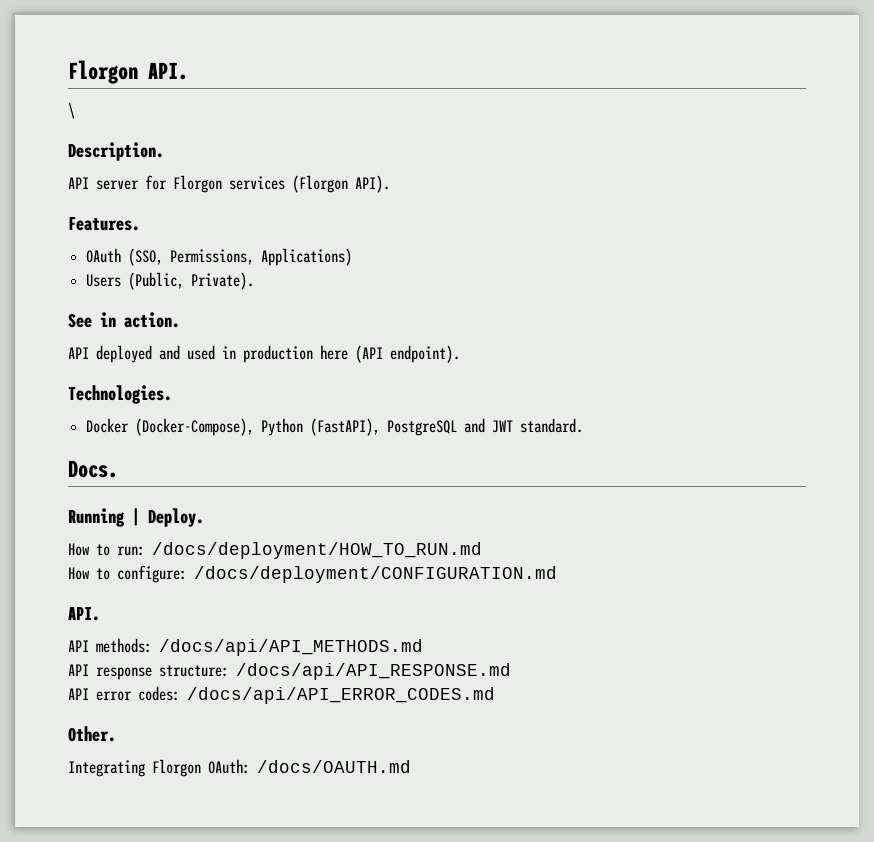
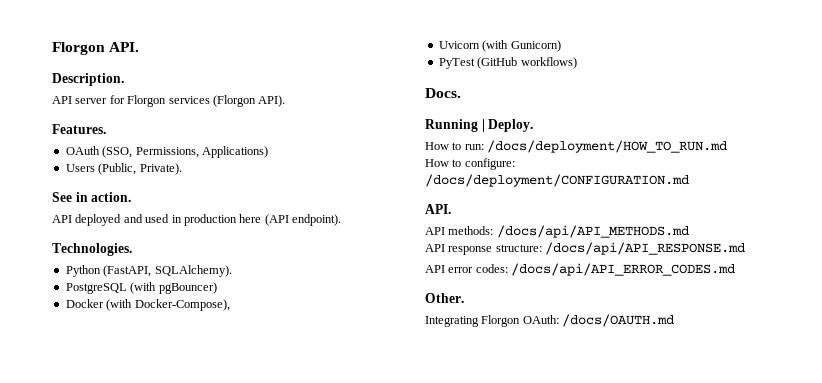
[68,102,75,119] // \ -> (140, 47) none
[86,418,584,436] Docker (Docker-Compose), Python (FastAPI), PostgreSQL and JWT standard. -> [65,265,232,277] [65,282,217,294] [65,299,230,311] [438,40,561,52] [438,57,577,69] Python (FastAPI, SQLAlchemy). // PostgreSQL (with pgBouncer) // Docker (with Docker-Compose), // Uvicorn (with Gunicorn) // PyTest (GitHub workflows)

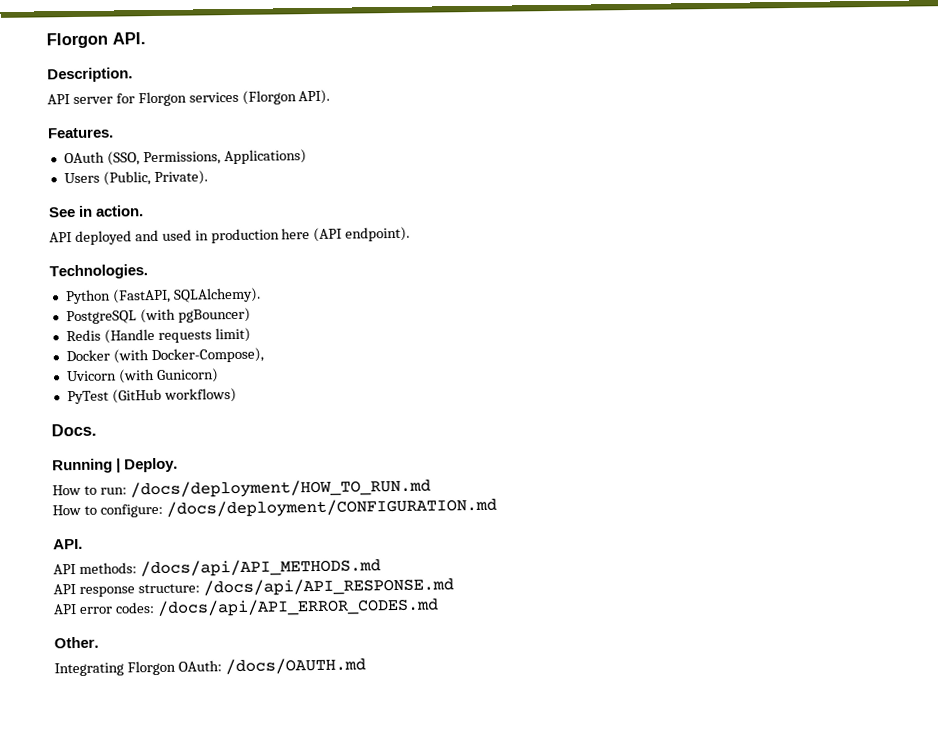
(217, 288) none -> [65,327,251,344] // Redis (Handle requests limit)

